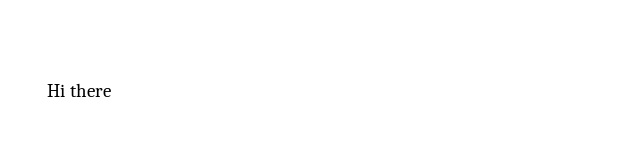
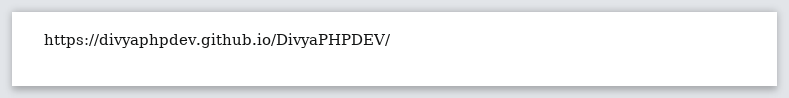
[47,83,112,97] Hi there -> [44,33,391,48] https://divyaphpdev.github.io/DivyaPHPDEV/

